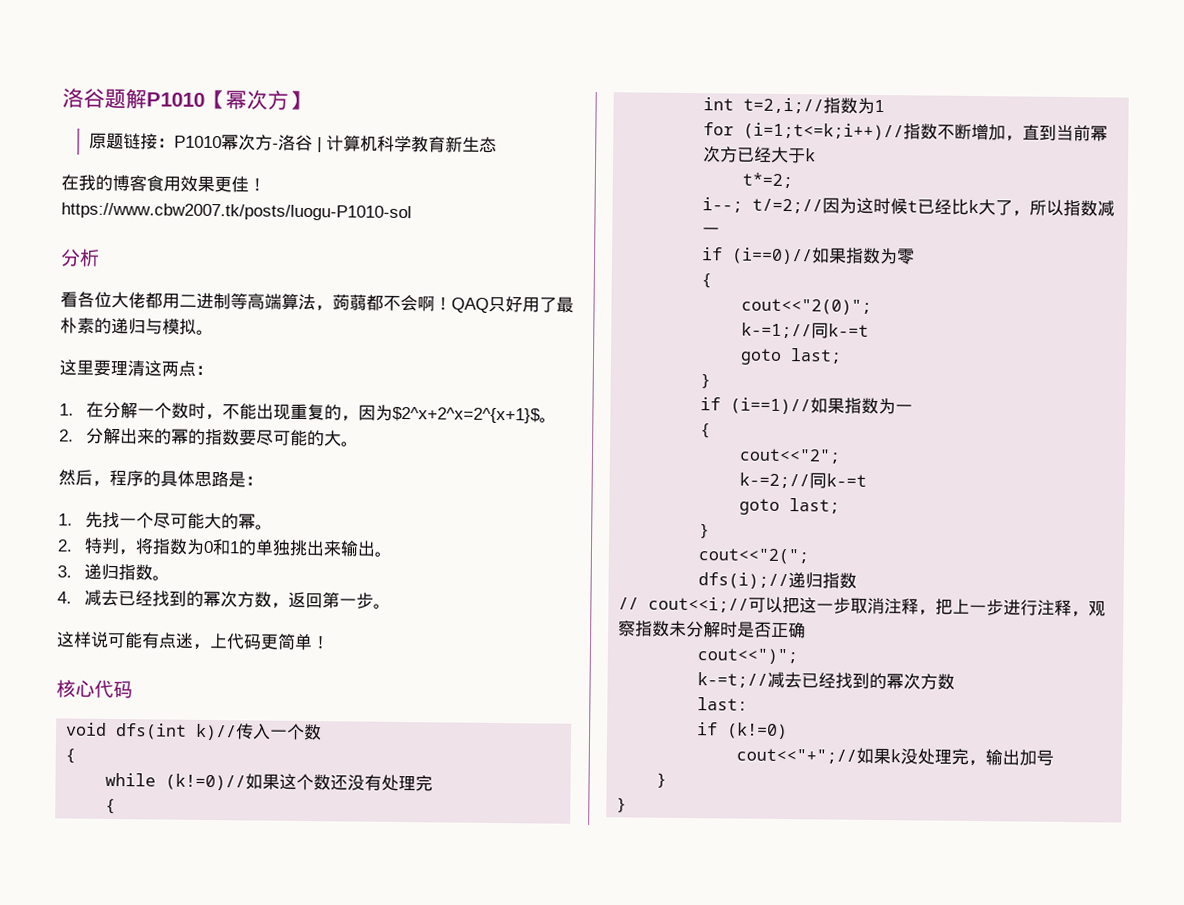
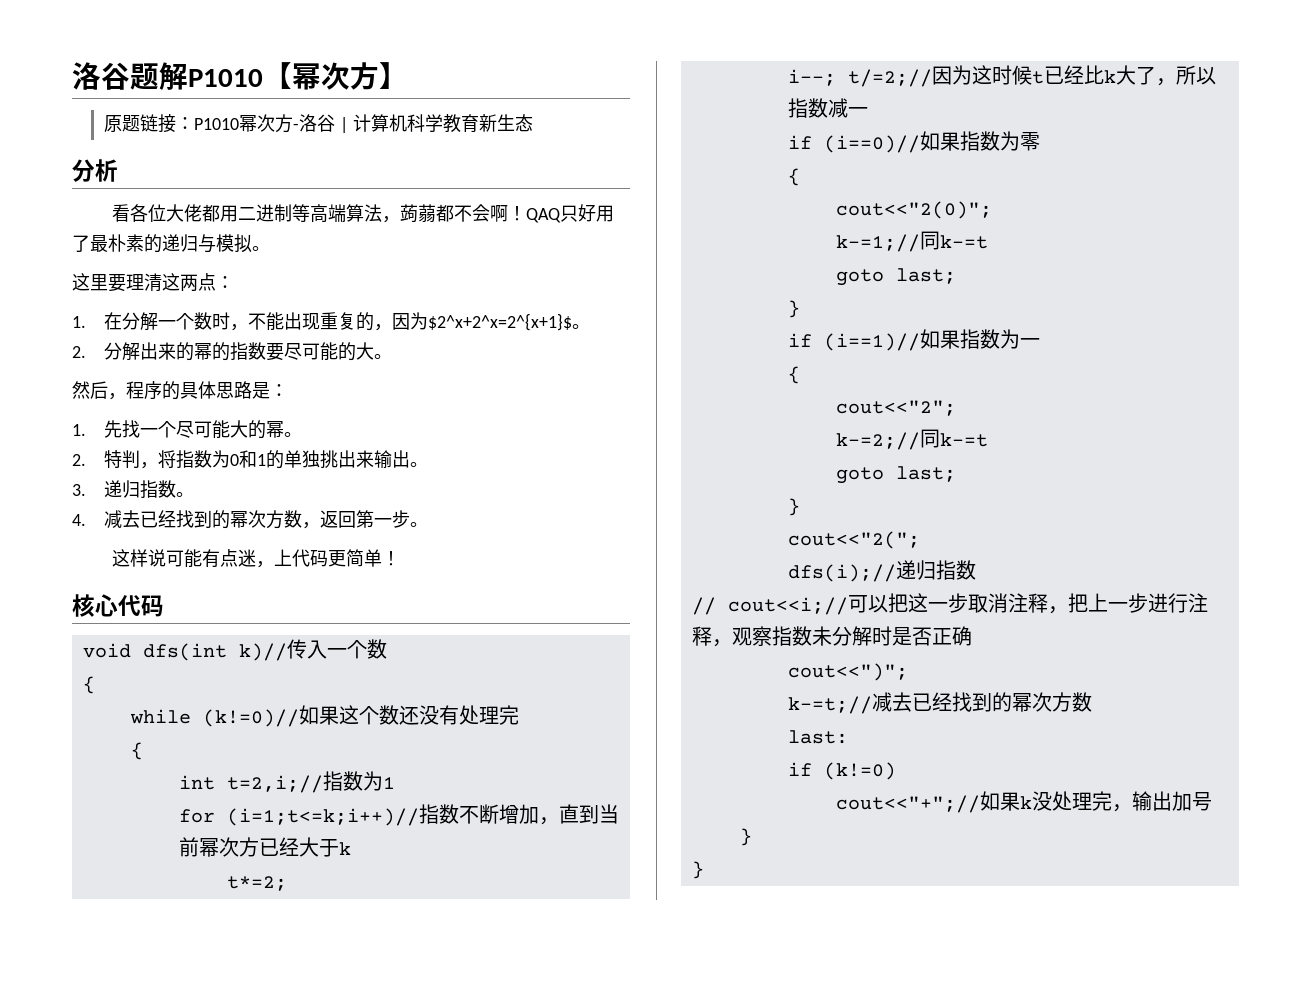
[61,174,266,193] [61,202,412,222] // 在我的博客食用效果更佳！https://www.cbw2007.tk/posts/luogu-P1010-sol -> (533, 123) none

